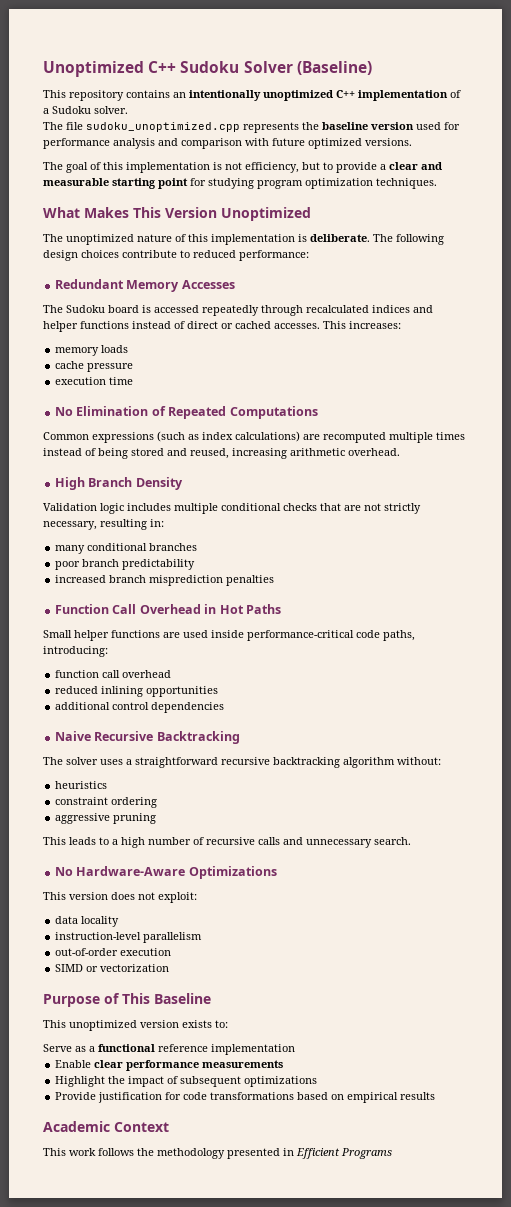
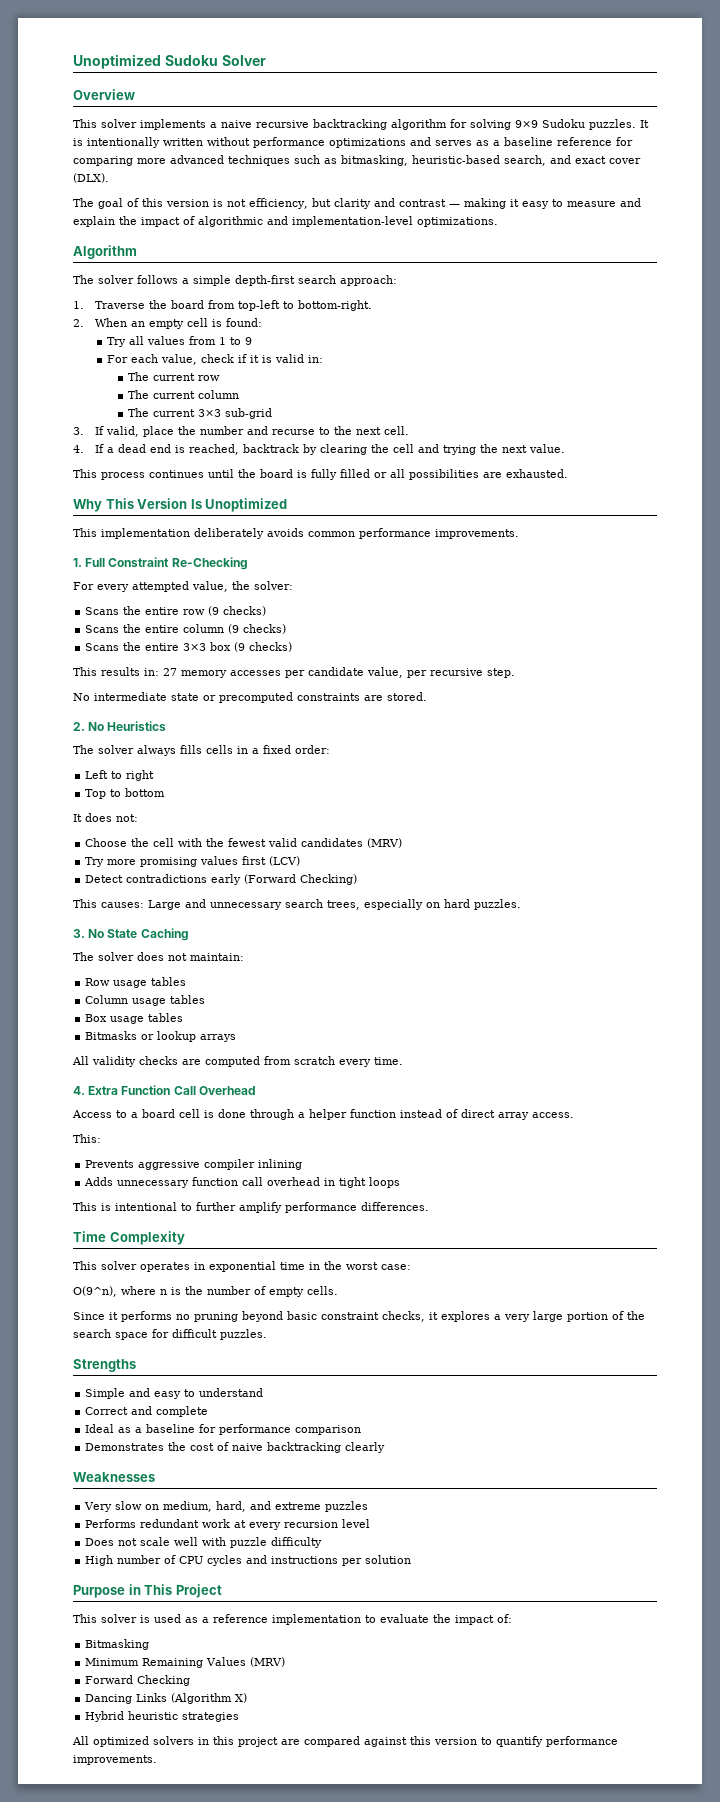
[43,61,177,77] Unoptimized C++ -> [73,54,161,69] Unoptimized
[296,61,372,75] [43,90,461,101] [43,106,128,114] [43,122,460,133] [43,138,412,149] (Baseline) // This repository contains an intentionally unoptimized C++ implementation of a Sudoku solver. // The file sudoku_unoptimized.cpp represents the baseline version used for performance analysis and comparison with future optimized versions. -> [73,89,135,100] [73,119,649,130] [73,137,633,148] [73,155,641,166] [73,173,109,183] // Overview // This solver implements a naive recursive backtracking algorithm for solving 9×9 Sudoku puzzles. It is intentionally written without performance optimizations and serves as a baseline reference for comparing more advanced techniques such as bitmasking, heuristic-based search, and exact cover (DLX).
[126,162,210,173] implementation -> [166,199,209,207] version
[323,162,442,173] [43,178,437,189] [43,207,129,218] to provide a clear and measurable starting point for studying program optimization techniques. // What Makes -> [333,198,641,209] [73,216,498,227] [73,245,137,259] [73,275,397,286] [73,300,372,311] [73,318,262,329] [106,336,252,347] [106,354,323,365] [128,372,221,381] [128,390,240,399] [128,408,273,419] [73,426,409,437] [73,444,565,455] [73,469,568,480] [73,499,102,512] clarity and contrast — making it easy to measure and explain the impact of algorithmic and implementation-level optimizations. // Algorithm // The solver follows a simple depth-first search approach: // 1. Traverse the board from top-left to bottom-right. // 2. When an empty cell is found: // Try all values from 1 to 9 // For each value, check if it is valid in: // The current row // The current column // The current 3×3 sub-grid // 3. If valid, place the number and recurse to the next cell. // 4. If a dead end is reached, backtrack by clearing the cell and trying the next value. // This process continues until the board is fully filled or all possibilities are exhausted. // Why
(217, 212) none -> [190,499,202,509] Is
[43,234,444,245] [43,250,309,261] [55,279,235,292] [43,305,433,316] [43,321,401,332] [55,345,129,356] [55,361,134,372] [55,377,134,385] [55,406,318,419] [43,431,465,443] [43,448,400,459] [55,477,183,490] [43,503,421,514] [43,519,164,530] [55,543,198,554] [55,559,196,570] [55,575,275,586] [55,604,281,614] [43,630,415,641] [43,646,108,657] [55,670,172,678] [55,686,219,697] [55,702,225,713] [55,731,240,744] [43,757,441,768] [55,781,108,789] [55,797,158,808] [55,813,157,824] [43,837,411,848] [55,866,277,879] [43,892,197,903] [55,916,120,927] [55,932,203,943] [55,948,172,956] [55,964,170,972] [43,993,211,1007] [43,1020,228,1031] [43,1044,155,1052] The unoptimized nature of this implementation is deliberate. The following design choices contribute to reduced performance: // Redundant Memory Accesses // The Sudoku board is accessed repeatedly through recalculated indices and helper functions instead of direct or cached accesses. This increases: // memory loads // cache pressure // execution time // No Elimination of Repeated Computations // Common expressions (such as index calculations) are recomputed multiple times instead of being stored and reused, increasing arithmetic overhead. // High Branch Density // Validation logic includes multiple conditional checks that are not strictly necessary, resulting in: // many conditional branches // poor branch predictability // increased branch misprediction penalties // Function Call Overhead in Hot Paths // Small helper functions are used inside performance-critical code paths, introducing: // function call overhead // reduced inlining opportunities // additional control dependencies // Naive Recursive Backtracking // The solver uses a straightforward recursive backtracking algorithm without: // heuristics // constraint ordering // aggressive pruning // This leads to a high number of recursive calls and unnecessary search. // No Hardware-Aware Optimizations // This version does not exploit: // data locality // instruction-level parallelism // out-of-order execution // SIMD or vectorization // Purpose of This Baseline // This unoptimized version exists to: // Serve as a functional -> [73,528,519,539] [73,557,248,570] [73,581,293,592] [85,606,267,616] [85,624,287,634] [85,642,293,652] [73,667,515,678] [73,692,427,703] [73,721,167,731] [73,745,330,756] [85,770,155,781] [85,788,166,799] [73,813,138,822] [85,838,403,848] [85,856,301,867] [85,874,358,885] [73,899,521,910] [73,928,189,941] [73,952,244,961] [85,977,187,988] [85,995,206,1006] [85,1013,184,1024] [85,1031,237,1042] [72,1056,403,1067] [73,1085,256,1095] [72,1109,574,1120] [73,1134,101,1143] [85,1159,303,1170] [84,1177,401,1188] [73,1202,429,1213] [73,1231,185,1245] [73,1261,411,1272] [73,1286,338,1297] [73,1311,645,1322] [73,1329,267,1340] [73,1359,136,1372] [85,1388,264,1399] [85,1406,209,1417] [85,1424,362,1435] [85,1442,386,1453] [73,1472,155,1482] [84,1501,369,1512] [85,1519,371,1530] [85,1537,323,1548] [85,1555,412,1566] [73,1584,222,1598] [73,1614,209,1623] This implementation deliberately avoids common performance improvements. // 1. Full Constraint Re-Checking // For every attempted value, the solver: // Scans the entire row (9 checks) // Scans the entire column (9 checks) // Scans the entire 3×3 box (9 checks) // This results in: 27 memory accesses per candidate value, per recursive step. // No intermediate state or precomputed constraints are stored. // 2. No Heuristics // The solver always fills cells in a fixed order: // Left to right // Top to bottom // It does not: // Choose the cell with the fewest valid candidates (MRV) // Try more promising values first (LCV) // Detect contradictions early (Forward Checking) // This causes: Large and unnecessary search trees, especially on hard puzzles. // 3. No State Caching // The solver does not maintain: // Row usage tables // Column usage tables // Box usage tables // Bitmasks or lookup arrays // All validity checks are computed from scratch every time. // 4. Extra Function Call Overhead // Access to a board cell is done through a helper function instead of direct array access. // This: // Prevents aggressive compiler inlining // Adds unnecessary function call overhead in tight loops // This is intentional to further amplify performance differences. // Time Complexity // This solver operates in exponential time in the worst case: // O(9^n), where n is the number of empty cells. // Since it performs no pruning beyond basic constraint checks, it explores a very large portion of the search space for difficult puzzles. // Strengths // Simple and easy to understand // Correct and complete // Ideal as a baseline for performance comparison // Demonstrates the cost of naive backtracking clearly // Weaknesses // Very slow on medium, hard, and extreme puzzles // Performs redundant work at every recursion level // Does not scale well with puzzle difficulty // High number of CPU cycles and instructions per solution // Purpose in This Project // This solver is used as a
[55,1060,284,1071] [55,1076,318,1087] [55,1092,436,1103] [43,1121,169,1132] [43,1148,392,1159] // Enable clear performance measurements // Highlight the impact of subsequent optimizations // Provide justification for code transformations based on empirical results // Academic Context // This work follows the methodology presented in Efficient Programs -> [365,1614,512,1625] [85,1639,150,1650] [85,1657,286,1668] [85,1675,191,1686] [85,1693,248,1704] [85,1711,240,1722] [72,1736,618,1747] [73,1755,157,1765] to evaluate the impact of: // Bitmasking // Minimum Remaining Values (MRV) // Forward Checking // Dancing Links (Algorithm X) // Hybrid heuristic strategies // All optimized solvers in this project are compared against this version to quantify performance improvements.

